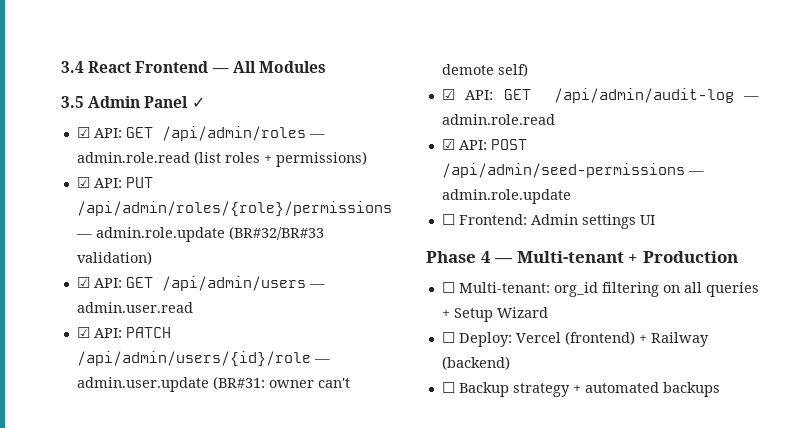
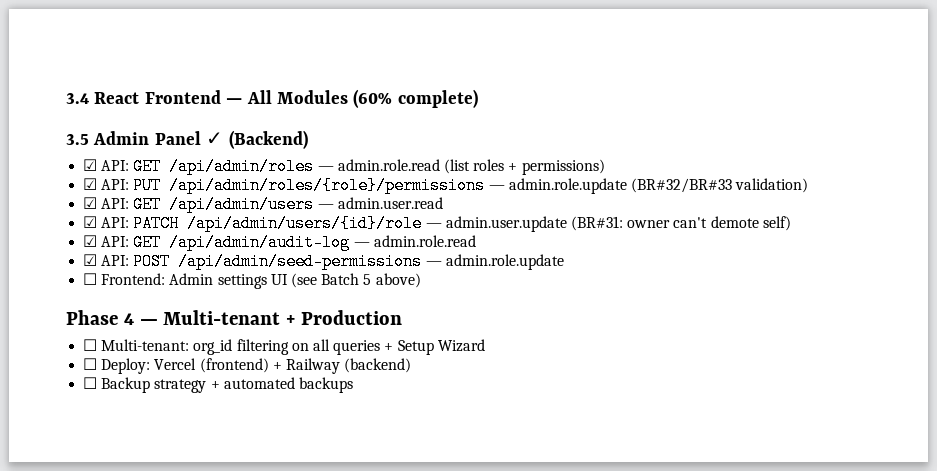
(326, 67) none -> [353,89,478,108] (60% complete)
(205, 102) none -> [228,130,308,149] (Backend)
(655, 220) none -> [290,273,421,288] (see Batch 5 above)

